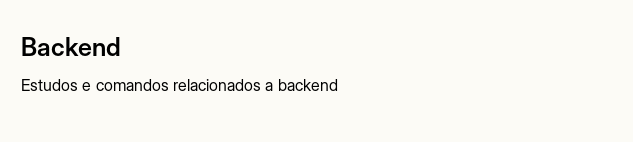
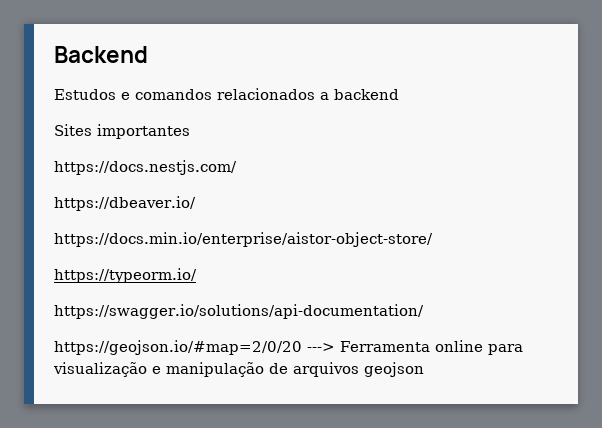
(338, 85) none -> [54,124,190,139] [54,160,237,175] [54,196,196,211] [54,232,433,247] [54,268,197,283] [54,304,424,319] [54,340,523,355] [53,362,424,377] // Sites importantes // https://docs.nestjs.com/ // https://dbeaver.io/ // https://docs.min.io/enterprise/aistor-object-store/ // https://typeorm.io/ // https://swagger.io/solutions/api-documentation/ // https://geojson.io/#map=2/0/20 ---> Ferramenta online para visualização e manipulação de arquivos geojson

